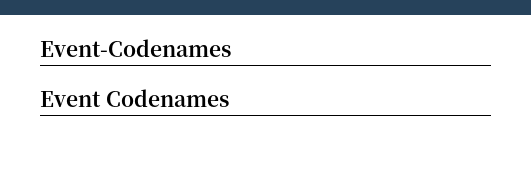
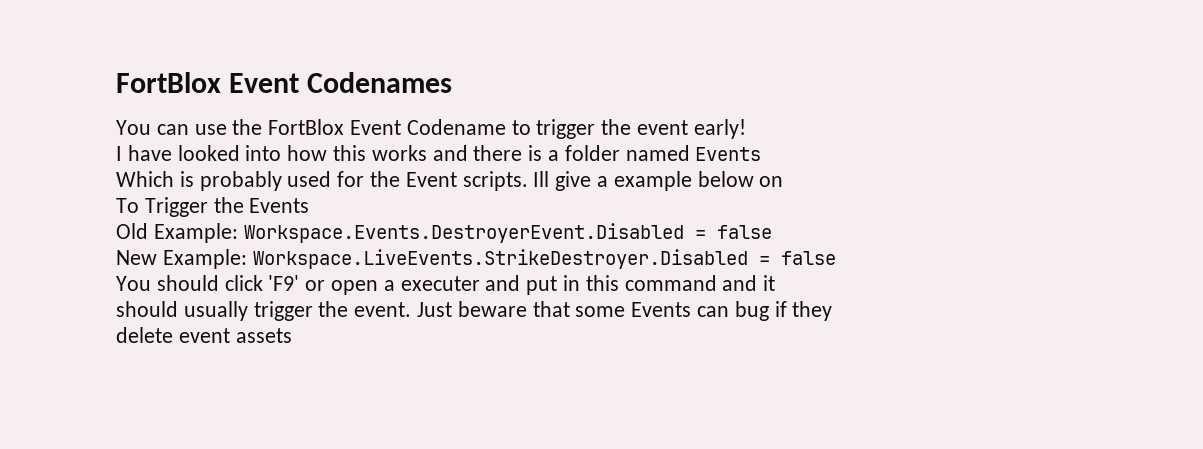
[40,39,231,57] Event-Codenames // -> [116,72,221,93] FortBlox
(229, 98) none -> [116,119,746,139] [116,145,762,161] [116,171,784,191] [116,197,310,217] [116,223,772,243] [116,249,836,269] [116,275,776,295] [116,301,833,321] [116,327,292,343] // You can use the FortBlox Event Codename to trigger the event early! // I have looked into how this works and there is a folder named Events // Which is probably used for the Event scripts. Ill give a example below on // To Trigger the Events // Old Example: Workspace.Events.DestroyerEvent.Disabled = false // New Example: Workspace.LiveEvents.StrikeDestroyer.Disabled = false // You should click 'F9' or open a executer and put in this command and it // should usually trigger the event. Just beware that some Events can bug if they // delete event assets

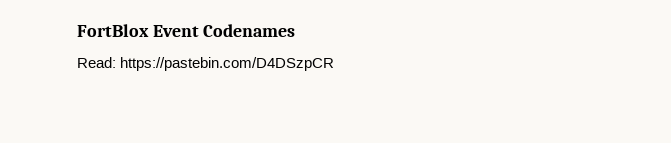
[116,119,746,139] [116,145,762,161] [116,171,784,191] [116,197,310,217] [116,223,772,243] [116,249,836,269] [116,275,776,295] [116,301,833,321] [116,327,292,343] You can use the FortBlox Event Codename to trigger the event early! // I have looked into how this works and there is a folder named Events // Which is probably used for the Event scripts. Ill give a example below on // To Trigger the Events // Old Example: Workspace.Events.DestroyerEvent.Disabled = false // New Example: Workspace.LiveEvents.StrikeDestroyer.Disabled = false // You should click 'F9' or open a executer and put in this command and it // should usually trigger the event. Just beware that some Events can bug if they // delete event assets -> [77,57,335,71] Read: https://pastebin.com/D4DSzpCR

